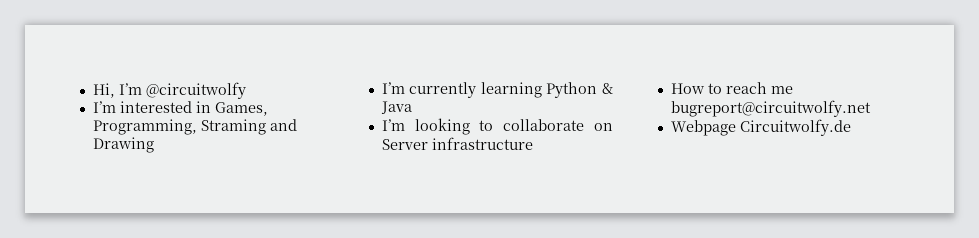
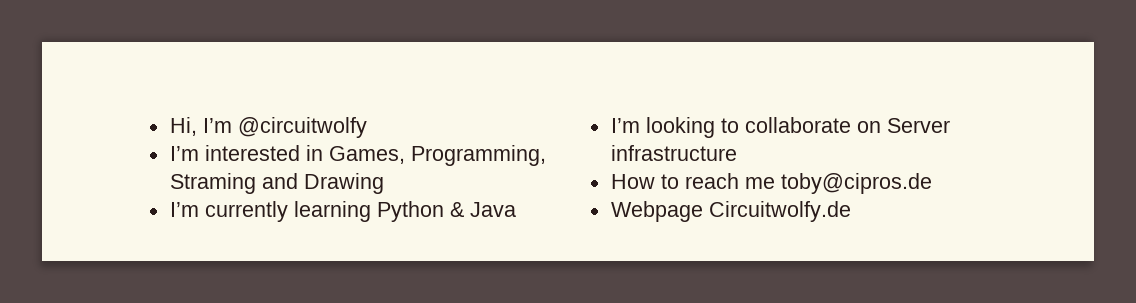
[670,100,871,117] bugreport@circuitwolfy.net -> [780,173,932,194] toby@cipros.de

